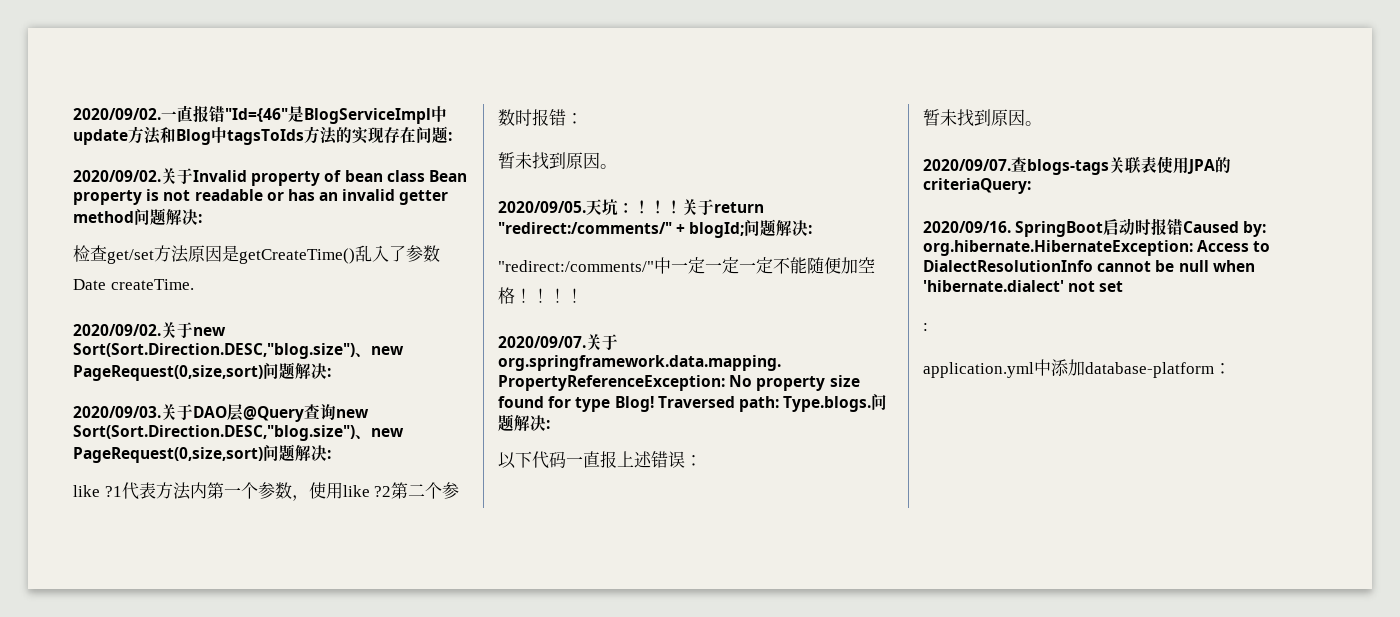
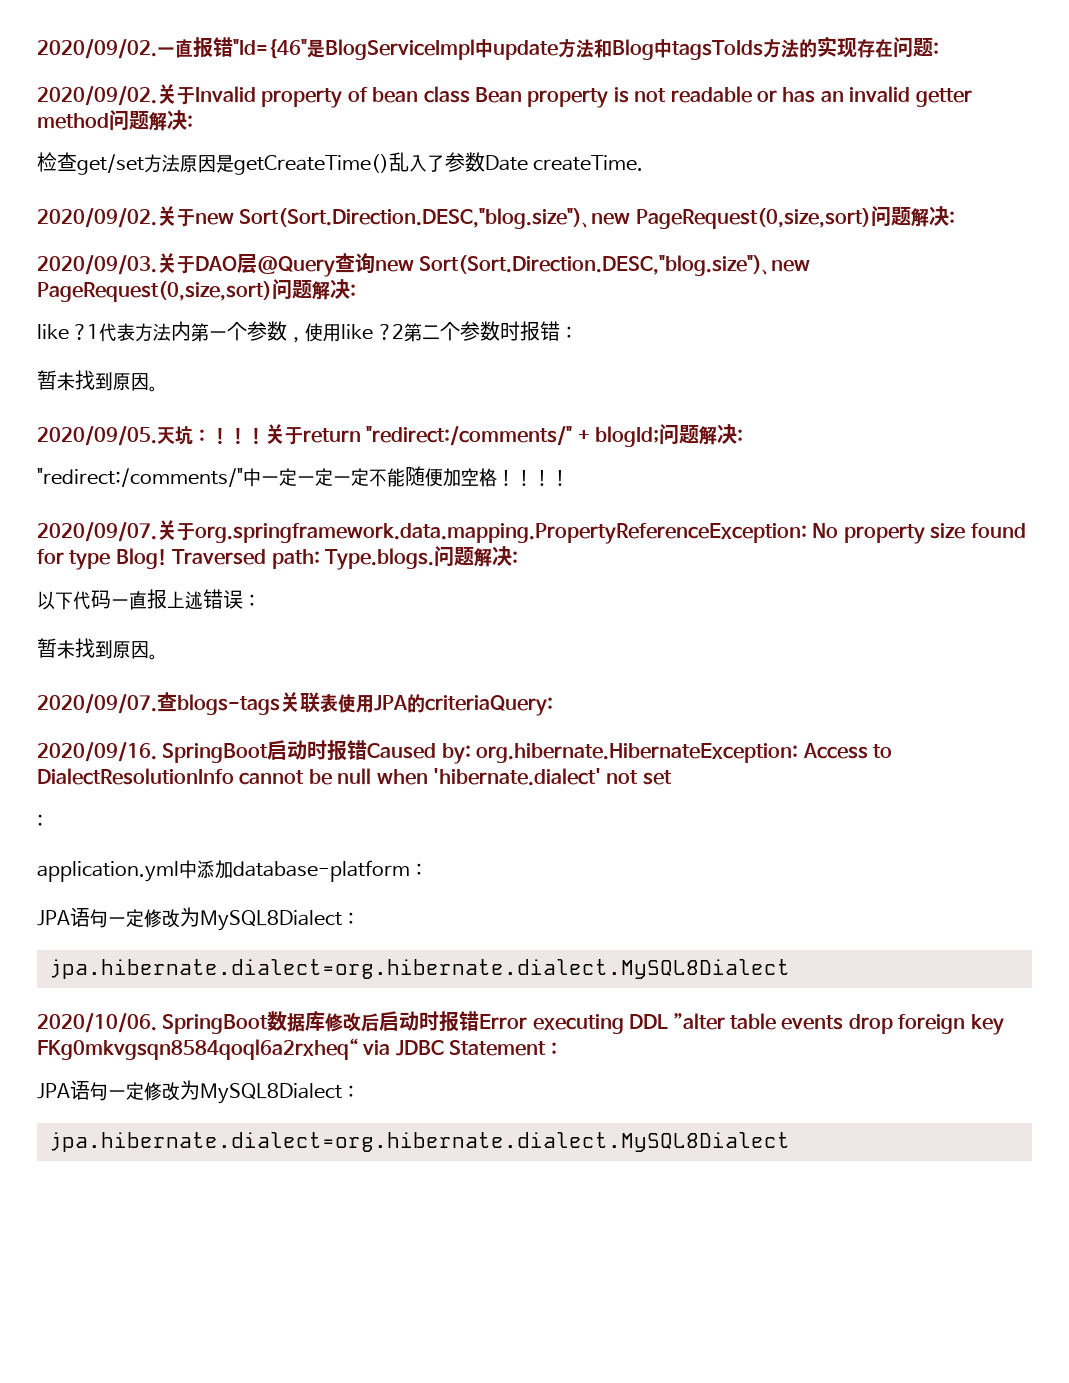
(1231, 368) none -> [37,907,360,931] [49,959,790,979] [37,1011,1004,1035] [37,1038,557,1060] [37,1080,360,1104] [49,1132,790,1152] // JPA语句一定修改为MySQL8Dialect： // jpa.hibernate.dialect=org.hibernate.dialect.MySQL8Dialect // 2020/10/06. SpringBoot数据库修改后启动时报错Error executing DDL ”alter table events drop foreign key FKg0mkvgsqn8584qoql6a2rxheq“ via JDBC Statement : // JPA语句一定修改为MySQL8Dialect： // jpa.hibernate.dialect=org.hibernate.dialect.MySQL8Dialect

